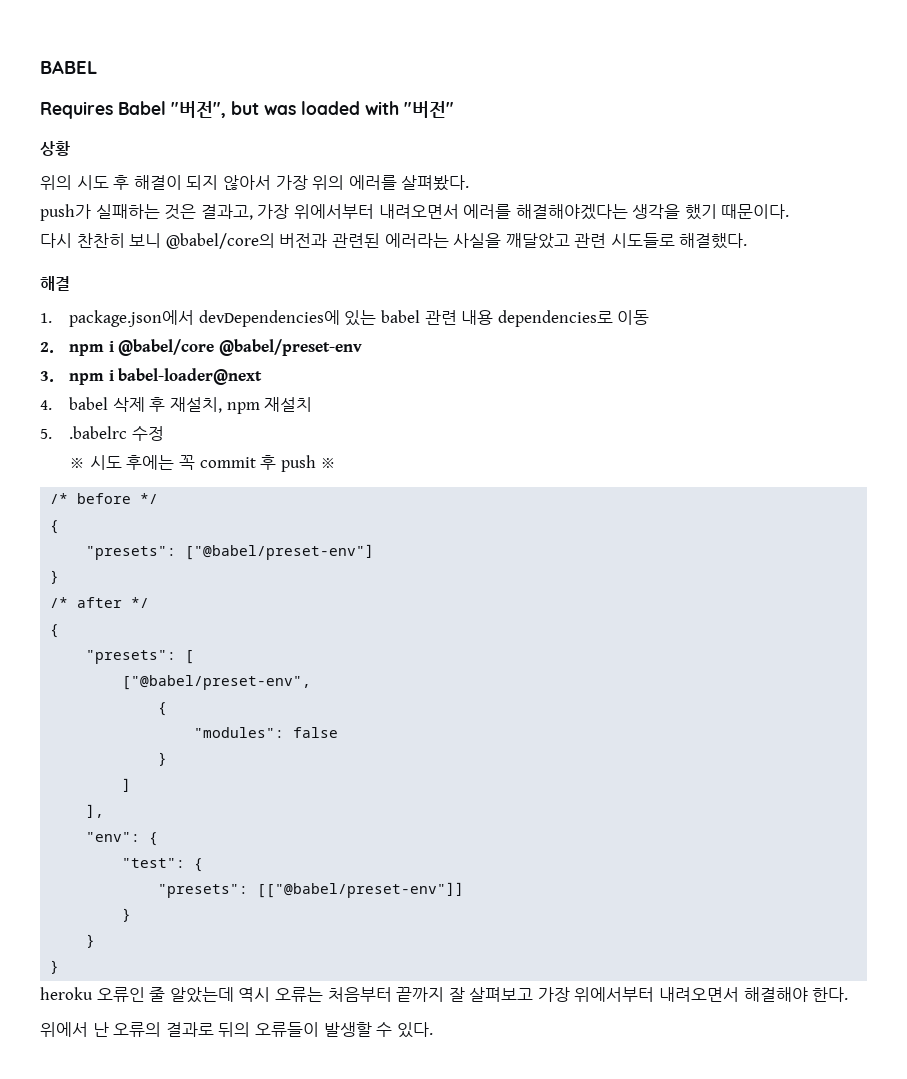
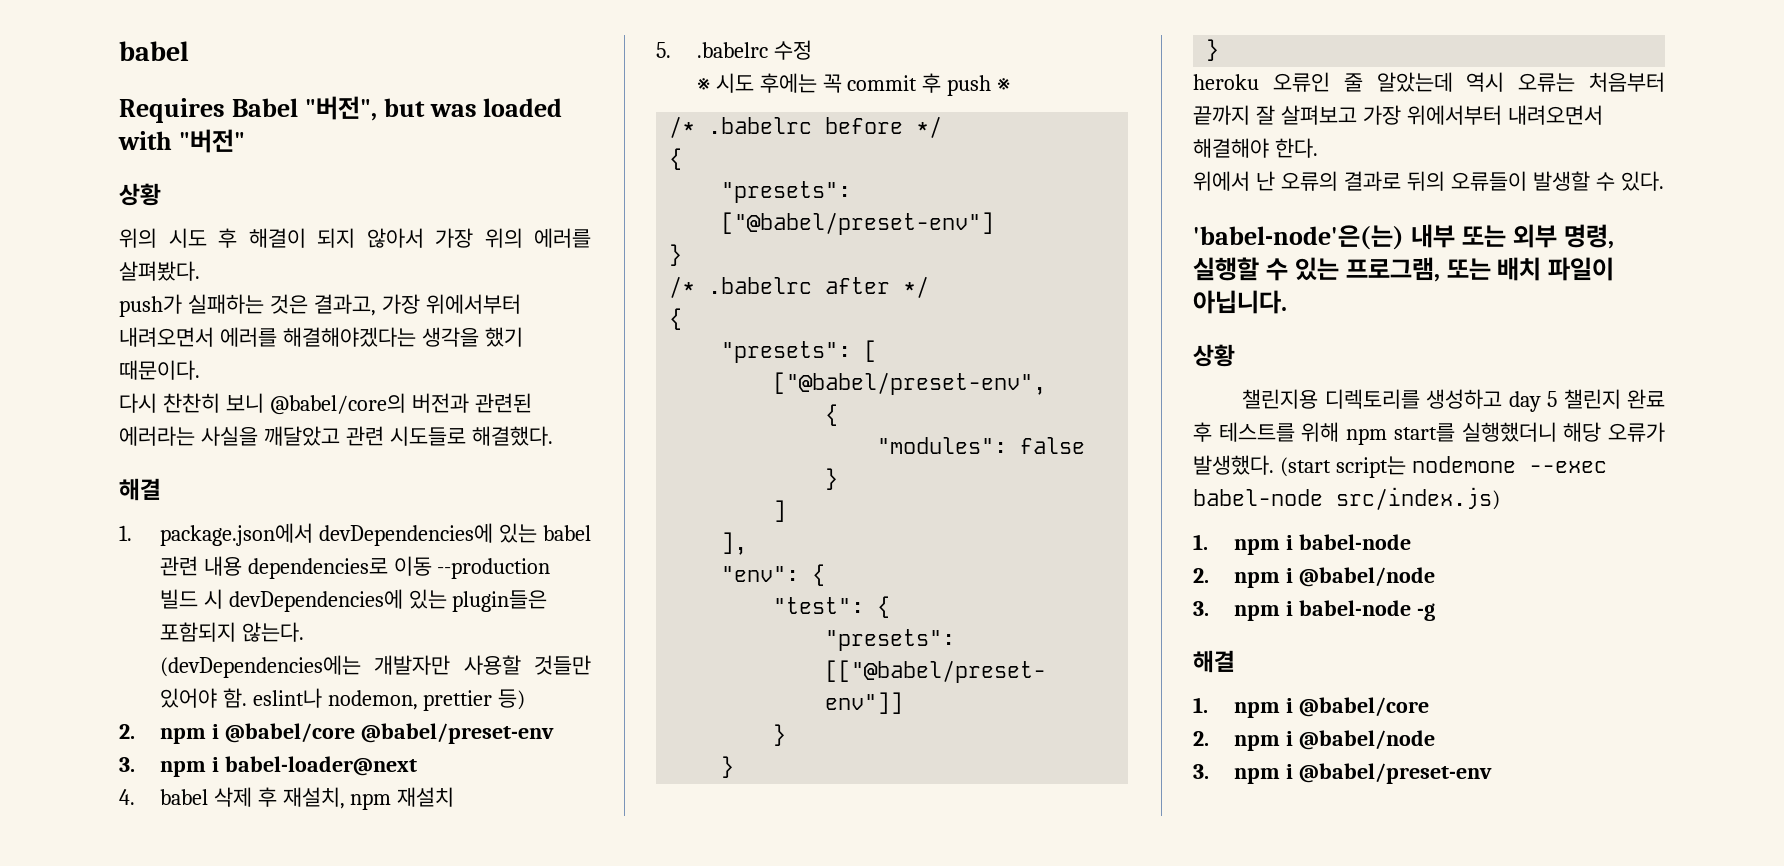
[40,60,97,74] BABEL -> [119,41,189,61] babel
(650, 317) none -> [437,558,551,579] [159,589,548,612] [159,622,304,642] [159,655,591,678] [159,688,526,711] --production 빌드 시 devDependencies에 있는 plugin들은 포함되지 않는다. // (devDependencies에는 개발자만 사용할 것들만 있어야 함. eslint나 nodemon, prettier 등)
(69, 498) none -> [708,117,813,134] .babelrc
(69, 602) none -> [708,277,813,294] .babelrc
(433, 1030) none -> [1193,224,1614,250] [1193,257,1615,282] [1193,290,1287,314] [1193,344,1235,367] [1242,389,1665,412] [1193,422,1665,445] [1193,455,1607,478] [1193,487,1500,510] [1193,534,1411,555] [1193,567,1435,588] [1193,600,1435,621] [1193,650,1235,673] [1193,697,1429,718] [1193,730,1435,751] [1193,763,1492,784] // 'babel-node'은(는) 내부 또는 외부 명령, 실행할 수 있는 프로그램, 또는 배치 파일이 아닙니다. // 상황 // 챌린지용 디렉토리를 생성하고 day 5 챌린지 완료 후 테스트를 위해 npm start를 실행했더니 해당 오류가 발생했다. (start script는 nodemone --exec babel-node src/index.js) // 1. npm i babel-node // 2. npm i @babel/node // 3. npm i babel-node -g // 해결 // 1. npm i @babel/core // 2. npm i @babel/node // 3. npm i @babel/preset-env

